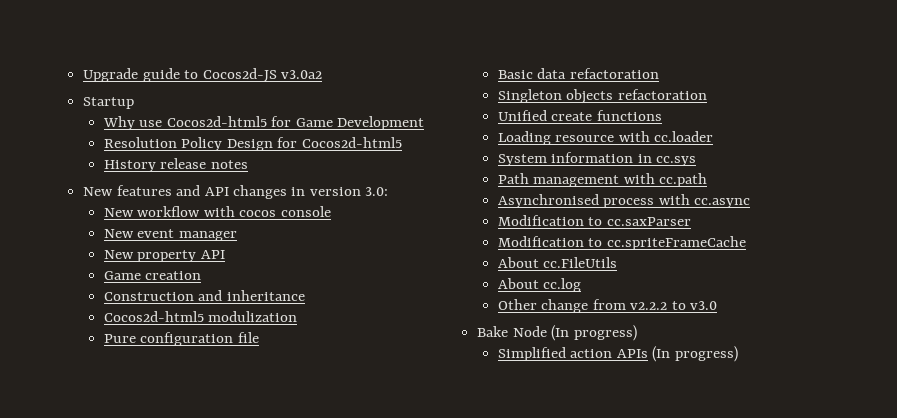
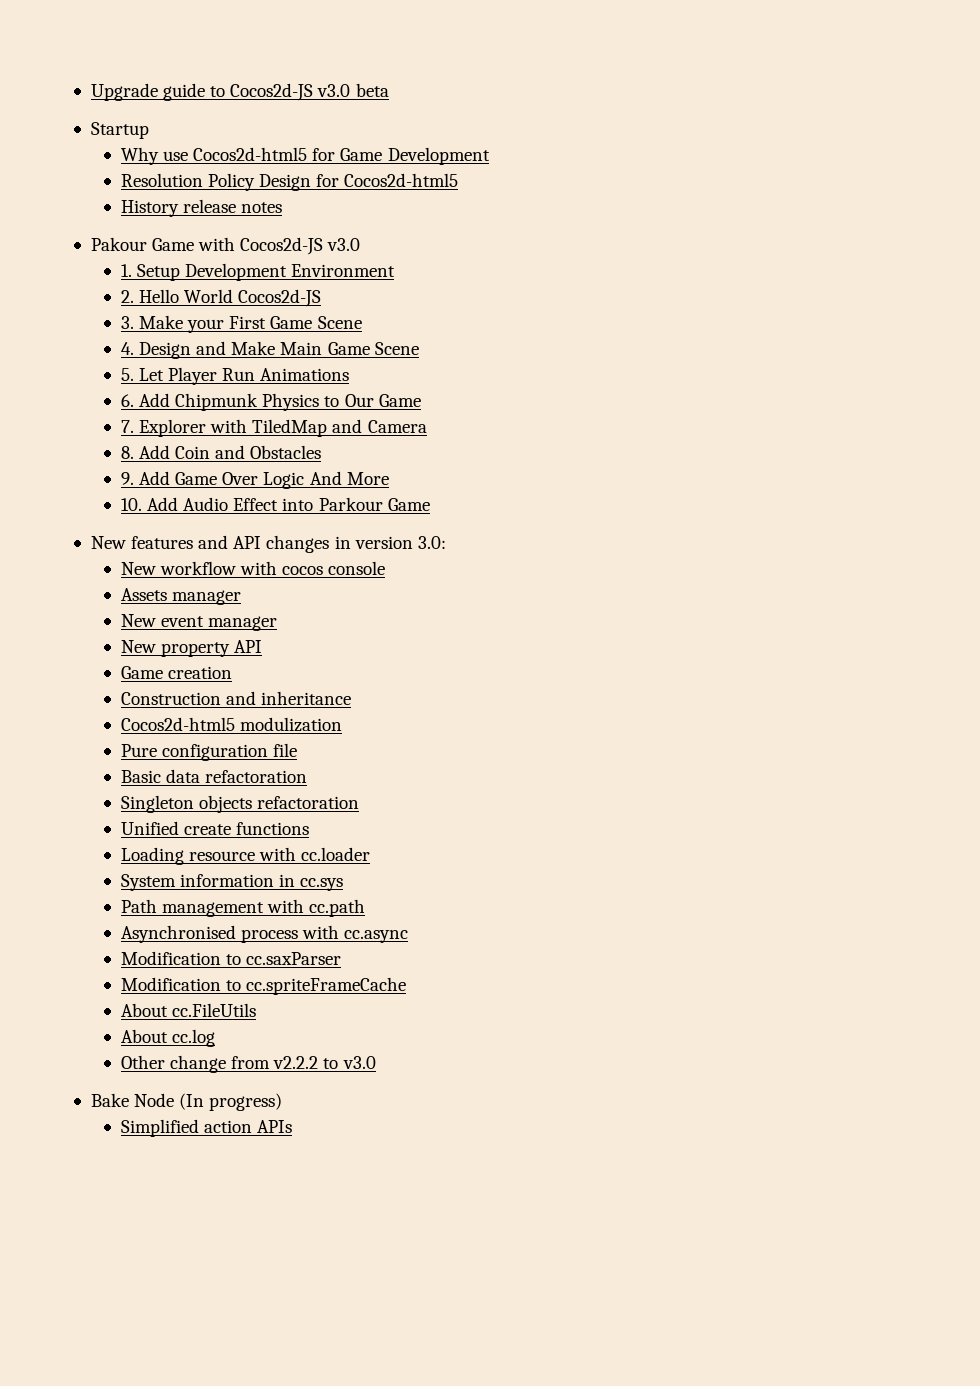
[280,70,322,79] v3.0a2 -> [317,83,389,97] v3.0 beta
(248, 164) none -> [90,237,361,255] [120,263,396,281] [120,289,322,307] [120,315,362,333] [120,341,419,359] [120,367,350,385] [120,393,421,411] [120,419,427,437] [120,445,322,459] [120,471,389,489] [120,497,430,511] // Pakour Game with Cocos2d-JS v3.0 // 1. Setup Development Environment // 2. Hello World Cocos2d-JS // 3. Make your First Game Scene // 4. Design and Make Main Game Scene // 5. Let Player Run Animations // 6. Add Chipmunk Physics to Our Game // 7. Explorer with TiledMap and Camera // 8. Add Coin and Obstacles // 9. Add Game Over Logic And More // 10. Add Audio Effect into Parkour Game
(331, 211) none -> [120,588,241,605] // Assets manager
[652,346,738,362] (In progress) -> (293, 1126) none

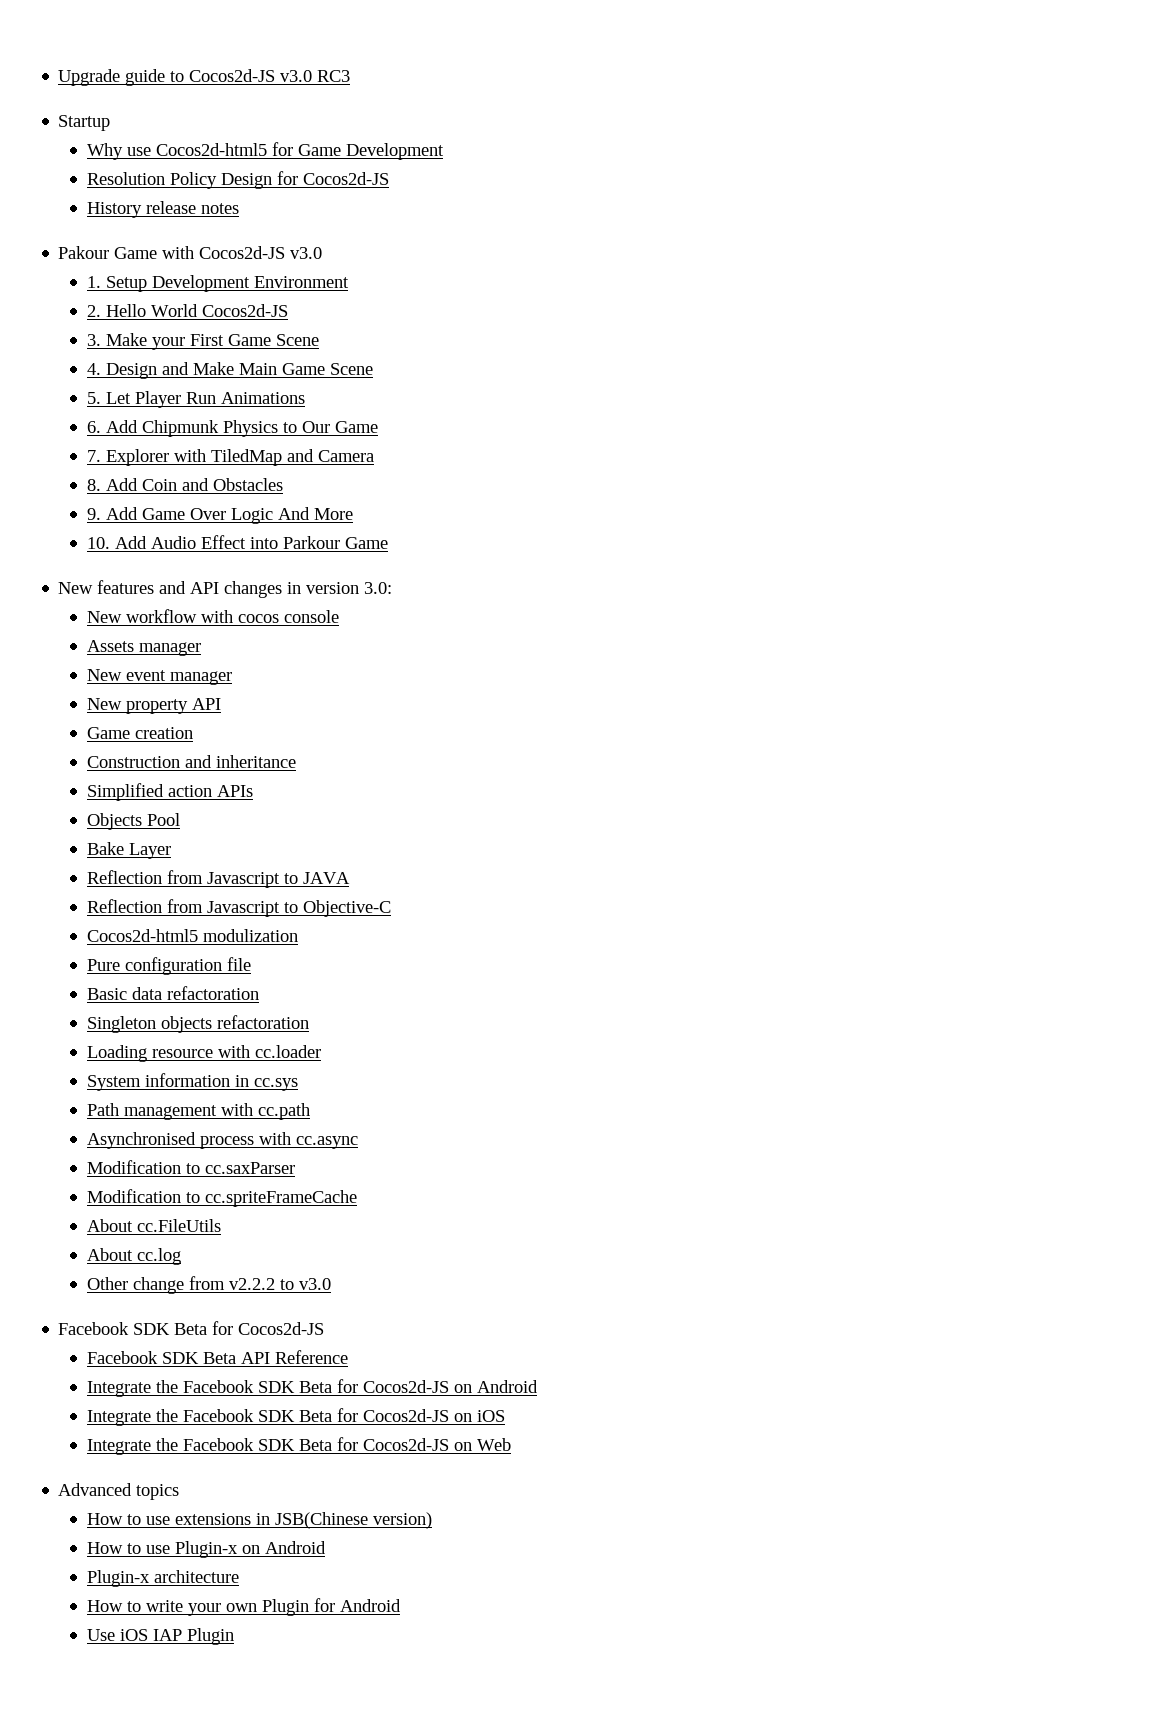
[355,83,389,97] beta -> [317,70,351,82] RC3
[344,173,459,187] Cocos2d-html5 -> [302,172,389,185] Cocos2d-JS
(352, 698) none -> [86,783,253,801] [86,813,180,830] [86,842,171,859] [86,870,350,888] [86,899,391,917] // Simplified action APIs // Objects Pool // Bake Layer // Reflection from Javascript to JAVA // Reflection from Javascript to Objective-C
[120,821,310,835] // Unified create functions -> (309, 1022) none
[90,1093,283,1111] [120,1119,293,1137] Bake Node (In progress) // Simplified action APIs -> [58,1321,325,1335] [86,1350,348,1364] [86,1379,538,1397] [86,1408,505,1426] [86,1437,511,1455] [58,1483,180,1500] [86,1512,432,1529] [86,1541,326,1558] [86,1570,239,1587] [86,1598,401,1616] [86,1628,234,1645] Facebook SDK Beta for Cocos2d-JS // Facebook SDK Beta API Reference // Integrate the Facebook SDK Beta for Cocos2d-JS on Android // Integrate the Facebook SDK Beta for Cocos2d-JS on iOS // Integrate the Facebook SDK Beta for Cocos2d-JS on Web // Advanced topics // How to use extensions in JSB(Chinese version) // How to use Plugin-x on Android // Plugin-x architecture // How to write your own Plugin for Android // Use iOS IAP Plugin

